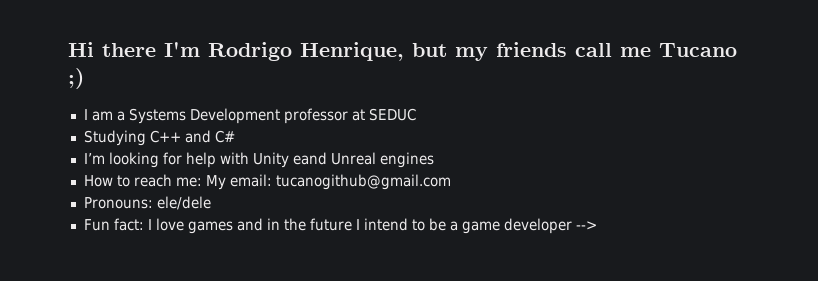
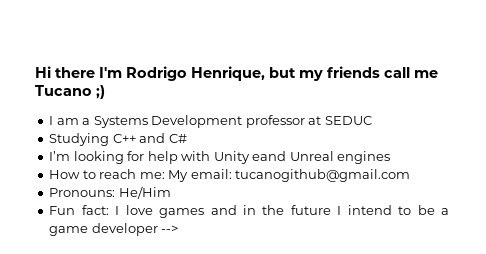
[156,196,211,210] ele/dele -> [118,186,171,199] He/Him

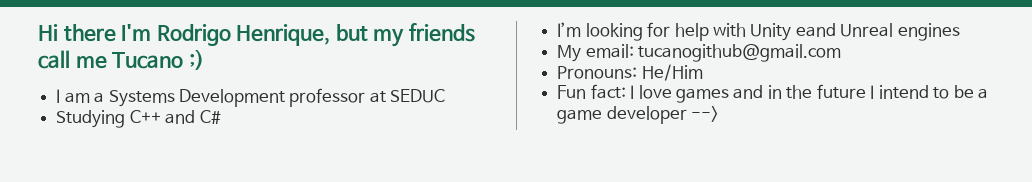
[49,169,165,179] How to reach me: -> (960, 32) none

